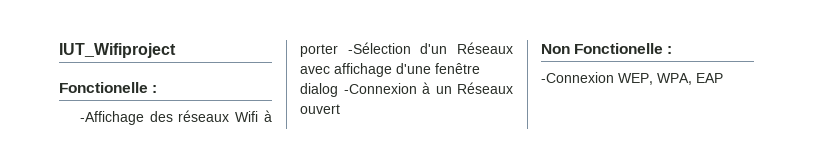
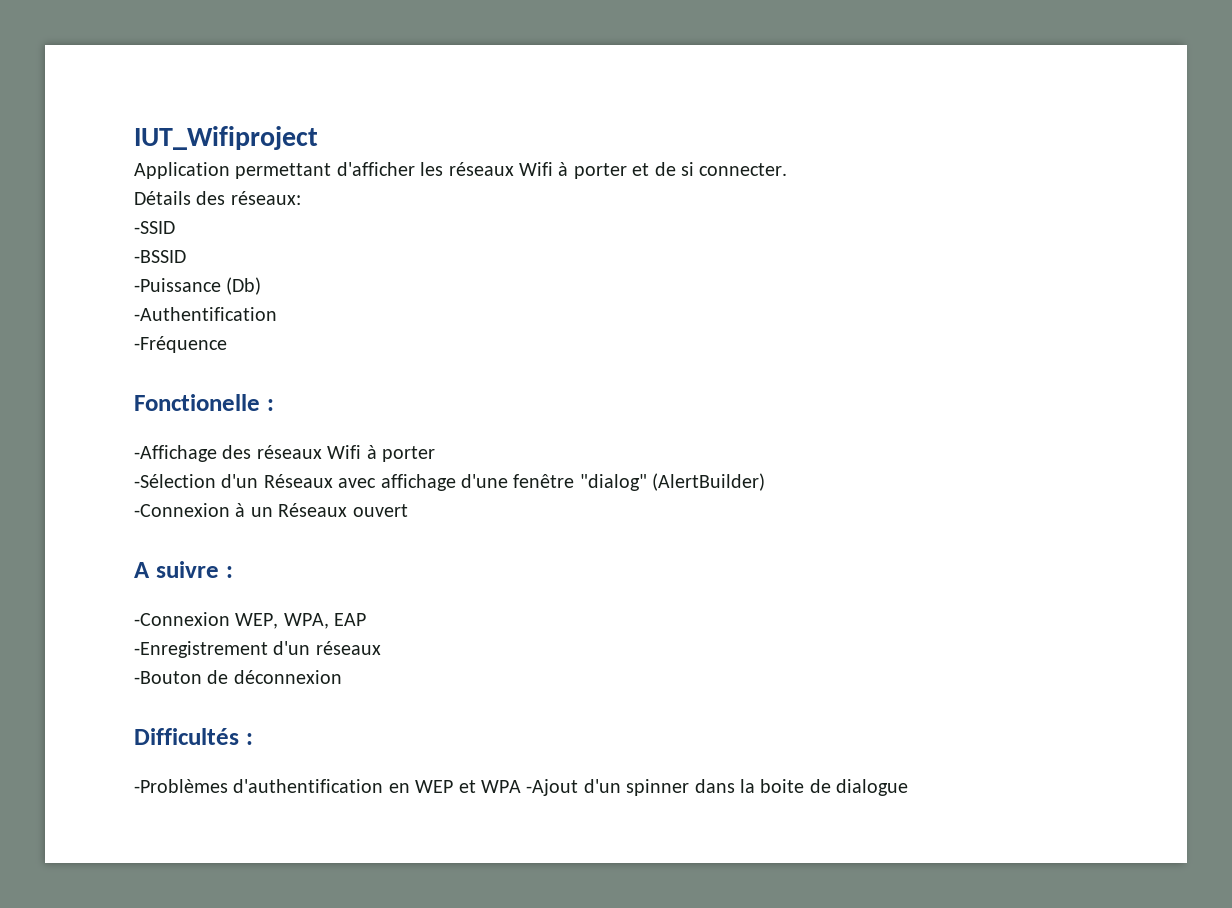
(176, 50) none -> [134,162,788,179] [134,191,301,205] [134,221,175,234] [134,250,186,263] [134,277,262,295] [134,307,277,321] [134,336,227,353] // Application permettant d'afficher les réseaux Wifi à porter et de si connecter. // Détails des réseaux: // -SSID // -BSSID // -Puissance (Db) // -Authentification // -Fréquence
(338, 50) none -> (435, 454) //
[300,83,338,97] dialog -> [579,473,766,491] "dialog" (AlertBuilder) //
[541,43,664,54] Non Fonctionelle -> [134,561,219,578] A suivre
(723, 78) none -> [134,641,381,658] [134,670,342,684] [134,728,253,745] [134,779,909,796] // -Enregistrement d'un réseaux // -Bouton de déconnexion // Difficultés : // -Problèmes d'authentification en WEP et WPA -Ajout d'un spinner dans la boite de dialogue

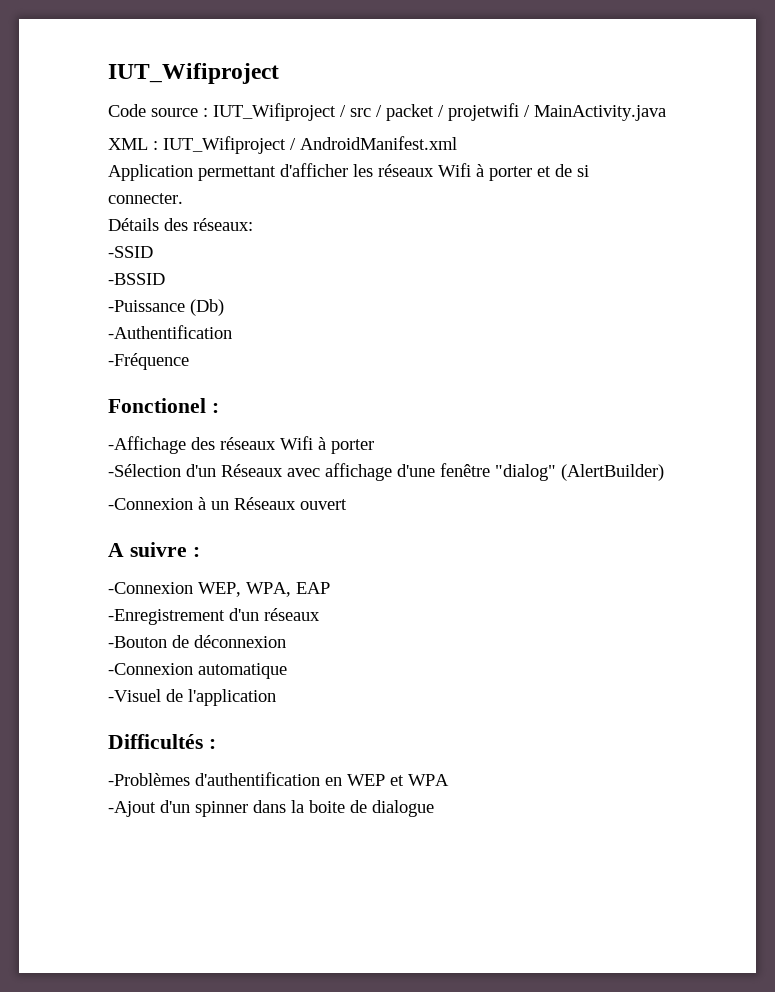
[134,126,318,150] IUT_Wifiproject -> [108,63,279,84] [108,103,666,121] [108,136,457,154] IUT_Wifiproject // Code source : IUT_Wifiproject / src / packet / projetwifi / MainActivity.java // XML : IUT_Wifiproject / AndroidManifest.xml
[134,394,260,411] Fonctionelle -> [108,398,206,413] Fonctionel
(342, 677) none -> [108,663,287,679] [108,689,276,706] // -Connexion automatique // -Visuel de l'application
(521, 786) none -> (449, 780) //

